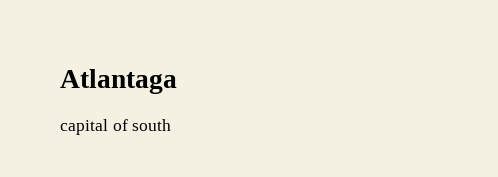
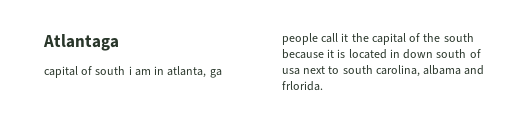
(172, 125) none -> [128,66,222,78] [282,33,474,45] [282,49,481,59] [282,65,485,77] [282,81,323,91] i am in atlanta, ga people call it the capital of the south because it is located in down south of usa next to south carolina, albama and frlorida.

